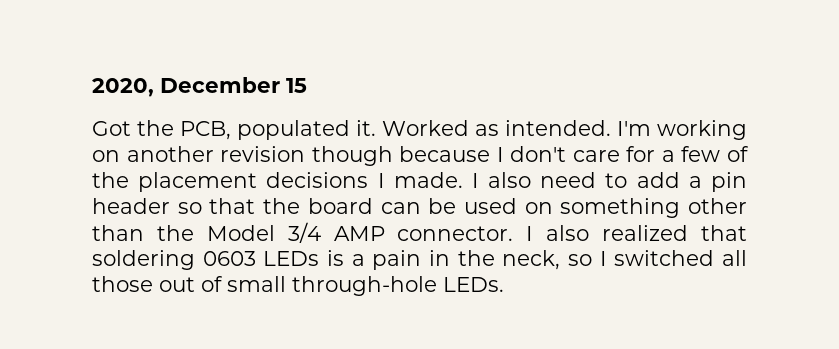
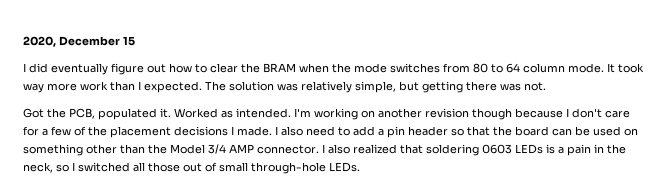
(307, 85) none -> [23,63,644,75] [23,81,546,93] // I did eventually figure out how to clear the BRAM when the mode switches from 80 to 64 column mode. It took way more work than I expected. The solution was relatively simple, but getting there was not.

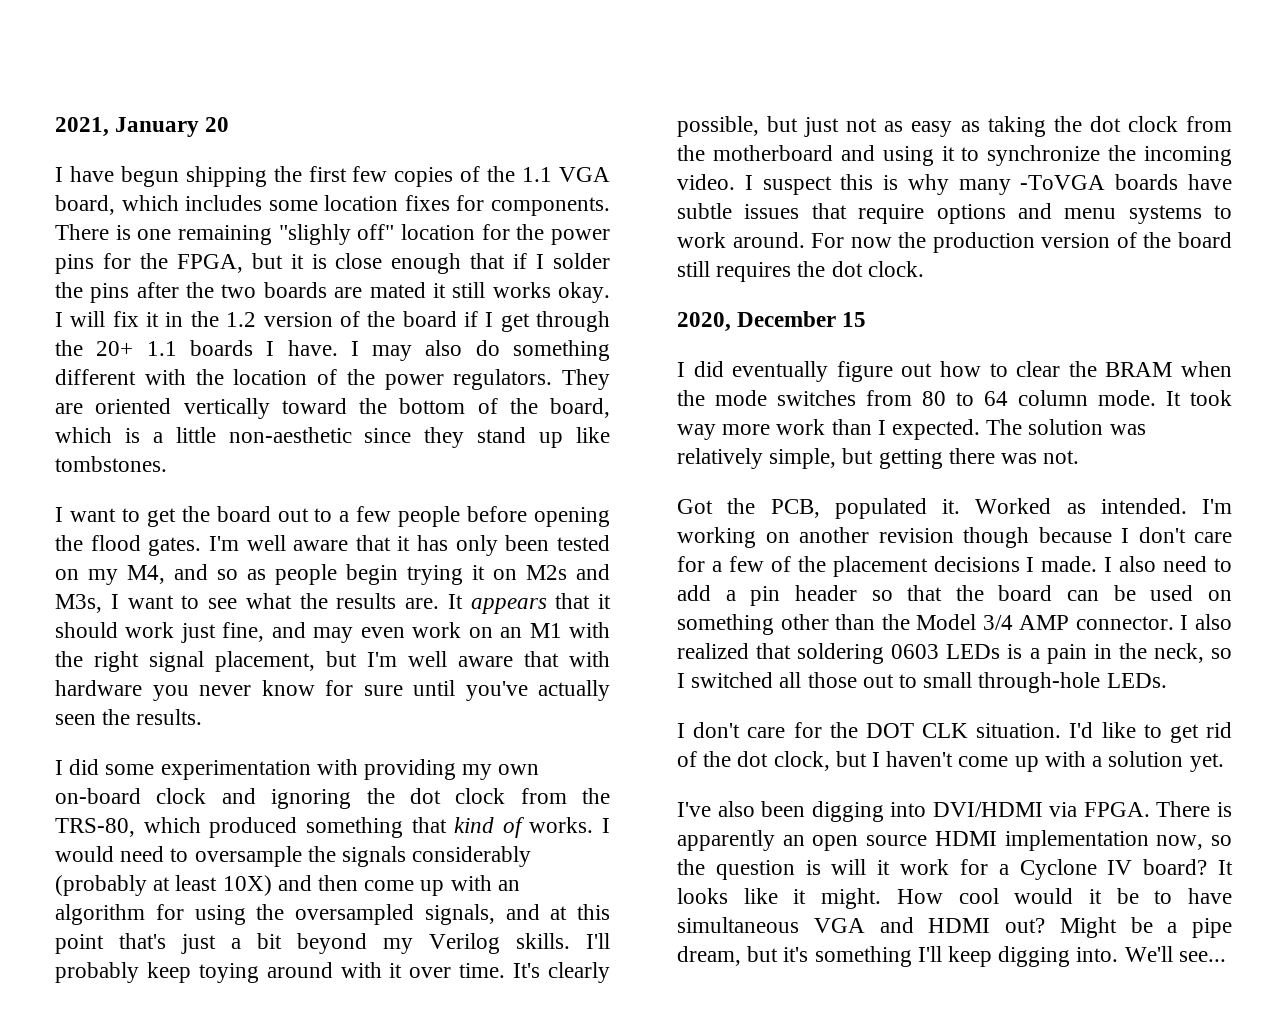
(23, 41) none -> [55,117,230,137] [55,166,610,187] [55,195,610,216] [55,224,610,245] [55,253,611,274] [55,282,610,303] [55,311,610,332] [55,340,610,361] [55,369,610,390] [55,398,610,419] [55,427,611,448] [55,456,167,472] [55,506,611,527] [55,535,610,556] [55,564,610,585] [55,593,611,614] [55,622,610,643] [55,651,610,672] [55,680,610,701] [55,709,203,725] [55,759,540,780] [55,788,610,809] [55,817,610,838] [55,846,532,867] [55,875,520,896] [55,904,610,925] [55,933,610,954] [55,962,611,983] [677,116,1232,137] [677,145,1232,166] [677,174,1232,195] [677,203,1232,224] [677,232,1232,253] [677,261,924,282] 2021, January 20 // I have begun shipping the first few copies of the 1.1 VGA board, which includes some location fixes for components. There is one remaining "slighly off" location for the power pins for the FPGA, but it is close enough that if I solder the pins after the two boards are mated it still works okay. I will fix it in the 1.2 version of the board if I get through the 20+ 1.1 boards I have. I may also do something different with the location of the power regulators. They are oriented vertically toward the bottom of the board, which is a little non-aesthetic since they stand up like tombstones. // I want to get the board out to a few people before opening the flood gates. I'm well aware that it has only been tested on my M4, and so as people begin trying it on M2s and M3s, I want to see what the results are. It appears that it should work just fine, and may even work on an M1 with the right signal placement, but I'm well aware that with hardware you never know for sure until you've actually seen the results. // I did some experimentation with providing my own on-board clock and ignoring the dot clock from the TRS-80, which produced something that kind of works. I would need to oversample the signals considerably (probably at least 10X) and then come up with an algorithm for using the oversampled signals, and at this point that's just a bit beyond my Verilog skills. I'll probably keep toying around with it over time. It's clearly possible, but just not as easy as taking the dot clock from the motherboard and using it to synchronize the incoming video. I suspect this is why many -ToVGA boards have subtle issues that require options and menu systems to work around. For now the production version of the board still requires the dot clock. //
[205,162,217,172] of -> [899,674,918,688] to
(360, 167) none -> [677,722,1232,743] [677,751,1224,772] [677,801,1232,822] [677,830,1232,851] [677,859,1233,880] [677,888,1232,909] [677,917,1232,938] [677,946,1226,967] // I don't care for the DOT CLK situation. I'd like to get rid of the dot clock, but I haven't come up with a solution yet. // I've also been digging into DVI/HDMI via FPGA. There is apparently an open source HDMI implementation now, so the question is will it work for a Cyclone IV board? It looks like it might. How cool would it be to have simultaneous VGA and HDMI out? Might be a pipe dream, but it's something I'll keep digging into. We'll see...

